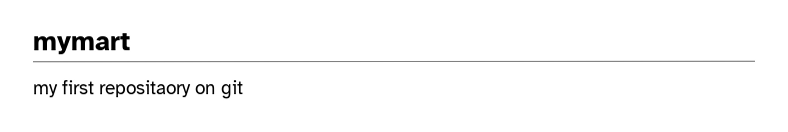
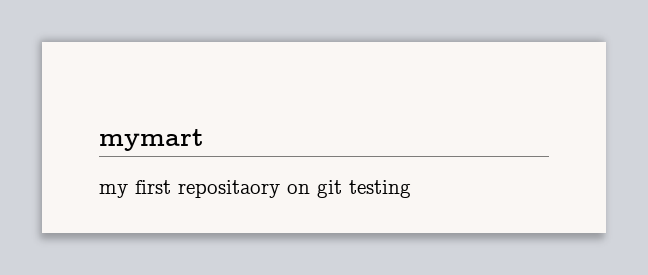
(244, 90) none -> [349,180,411,198] testing

